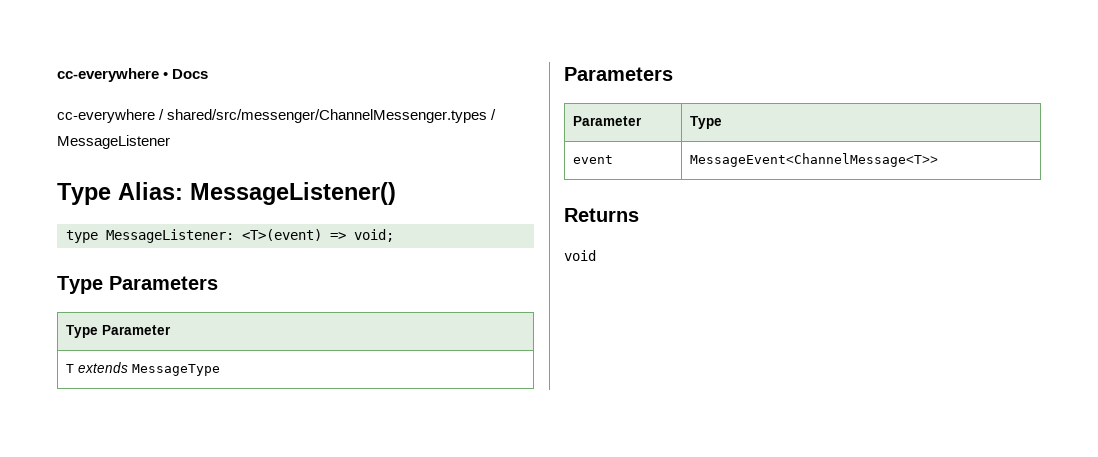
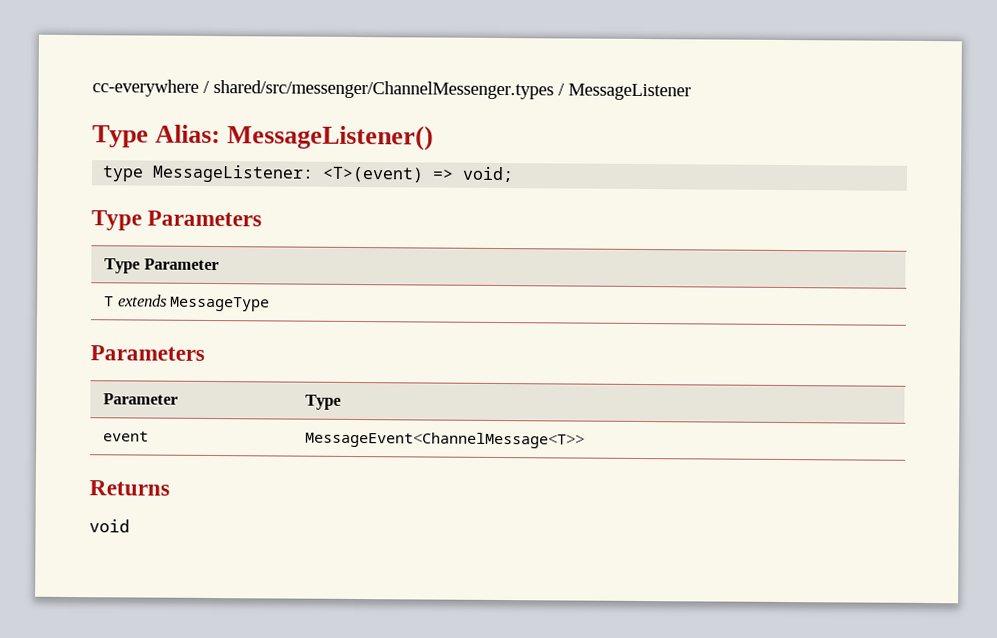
[57,68,209,82] [57,109,155,123] cc-everywhere • Docs // cc-everywhere -> [92,79,199,97] cc-everywhere

